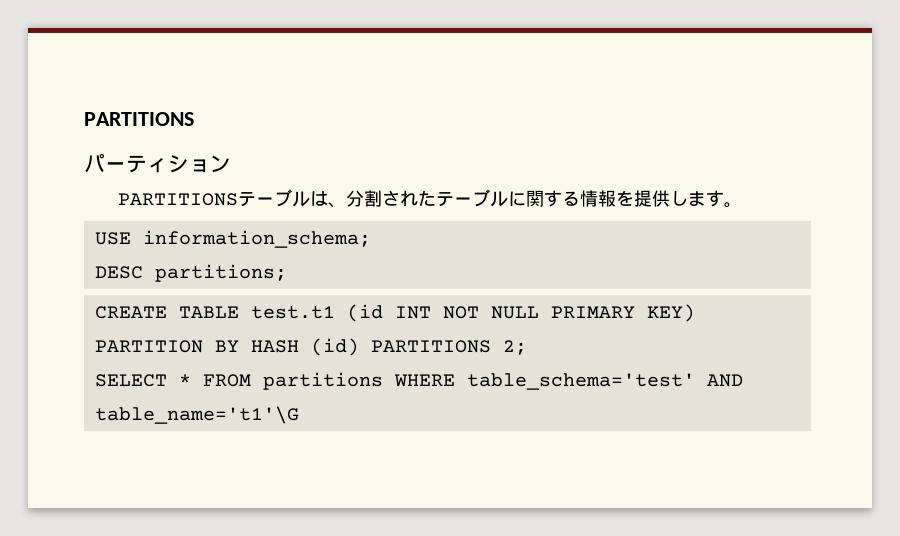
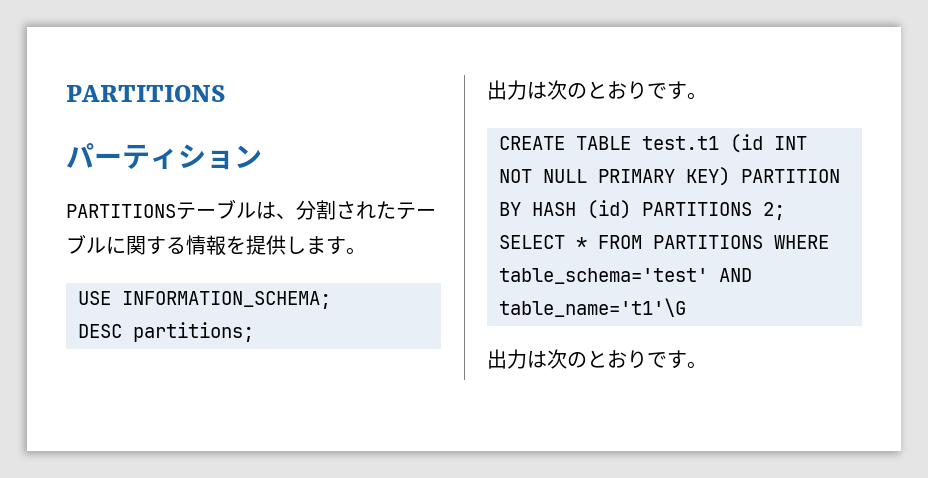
[142,230,371,248] information_schema; -> [122,291,331,309] INFORMATION_SCHEMA;
(287, 273) none -> [487,80,707,100] // 出力は次のとおりです。
[262,372,383,390] partitions -> [653,235,763,249] PARTITIONS
(299, 415) none -> [487,349,707,369] // 出力は次のとおりです。

